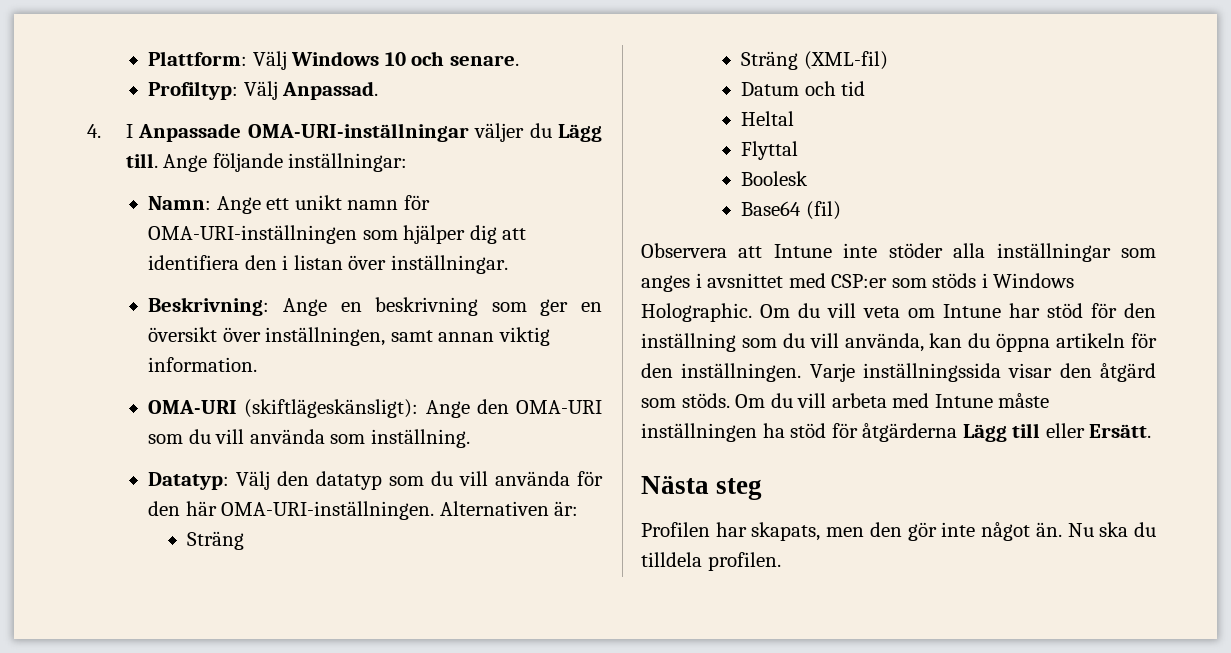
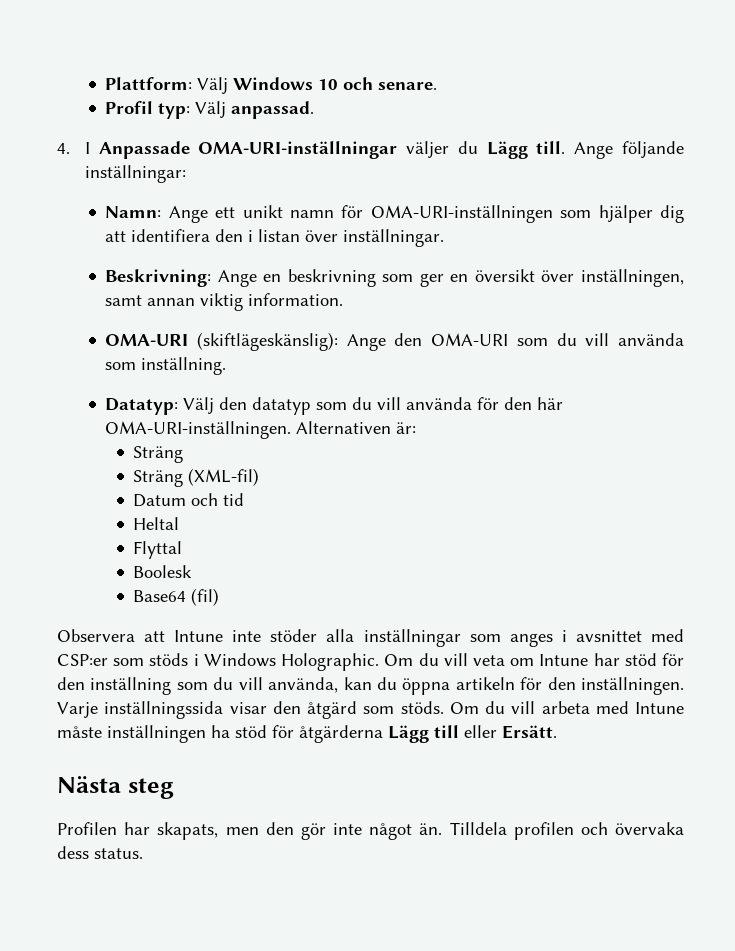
[148,81,379,100] Profiltyp: Välj Anpassad. -> [105,101,315,119] Profil typ: Välj anpassad.
[244,399,419,418] (skiftlägeskänsligt): -> [196,332,338,351] (skiftlägeskänslig):
[1067,522,1156,537] [641,552,781,571] Nu ska du tilldela profilen. -> [449,822,684,840] [57,846,143,859] Tilldela profilen och övervaka dess status.

